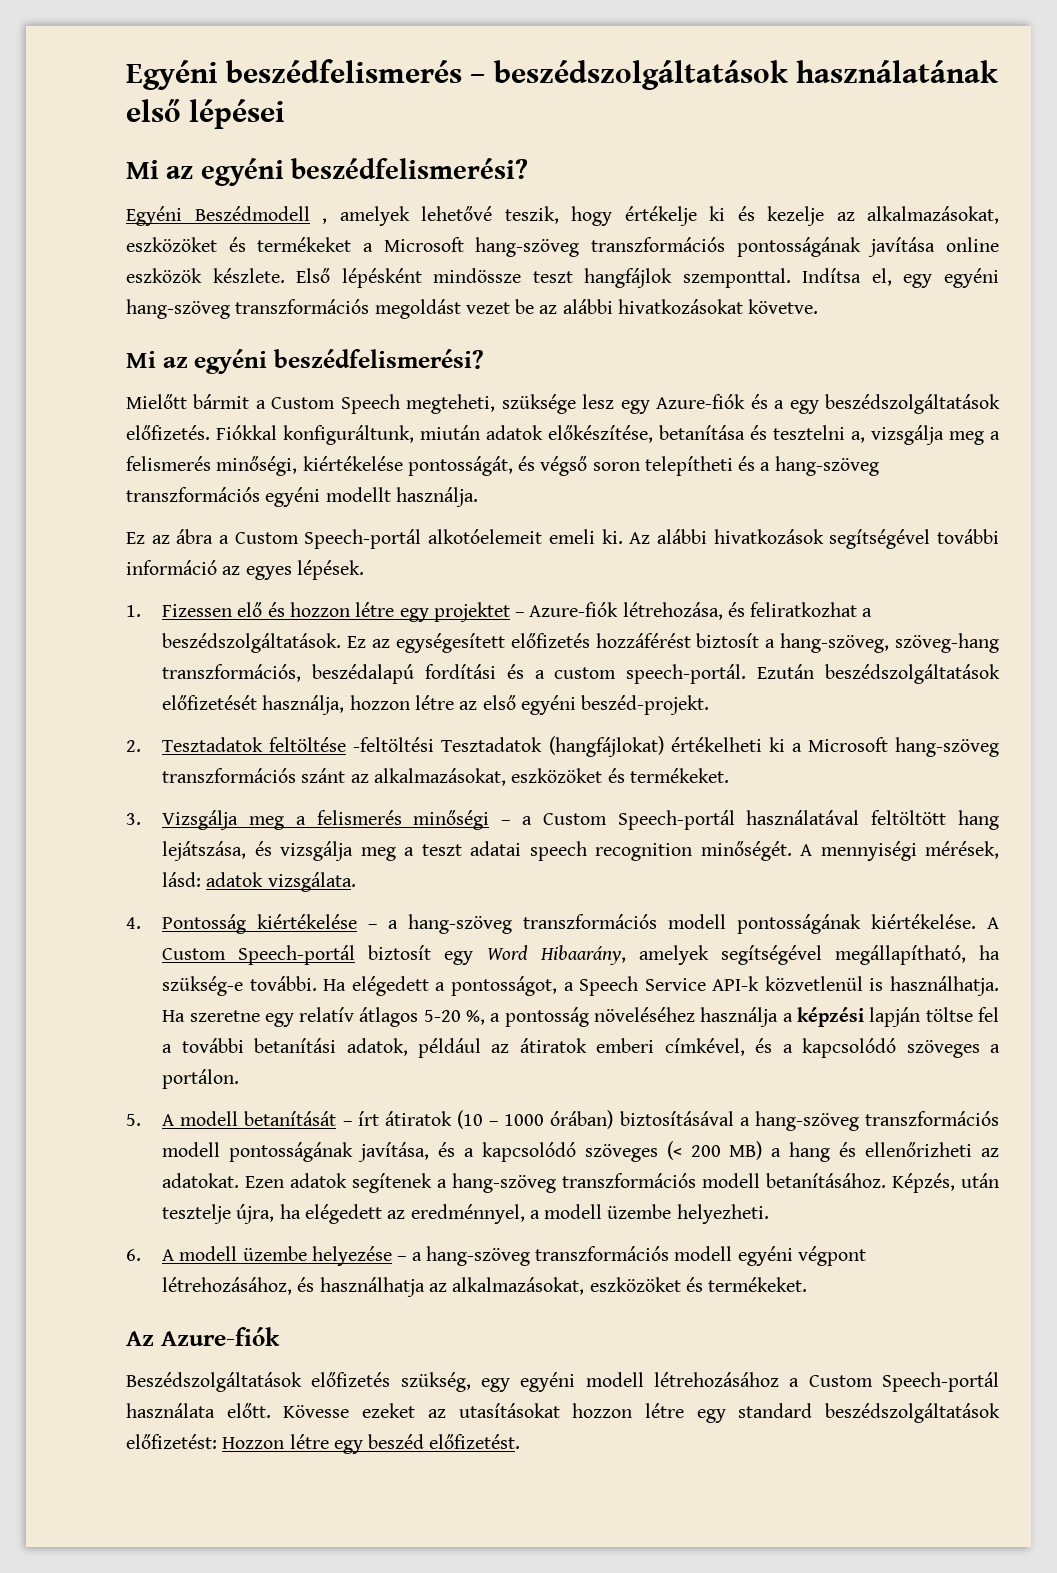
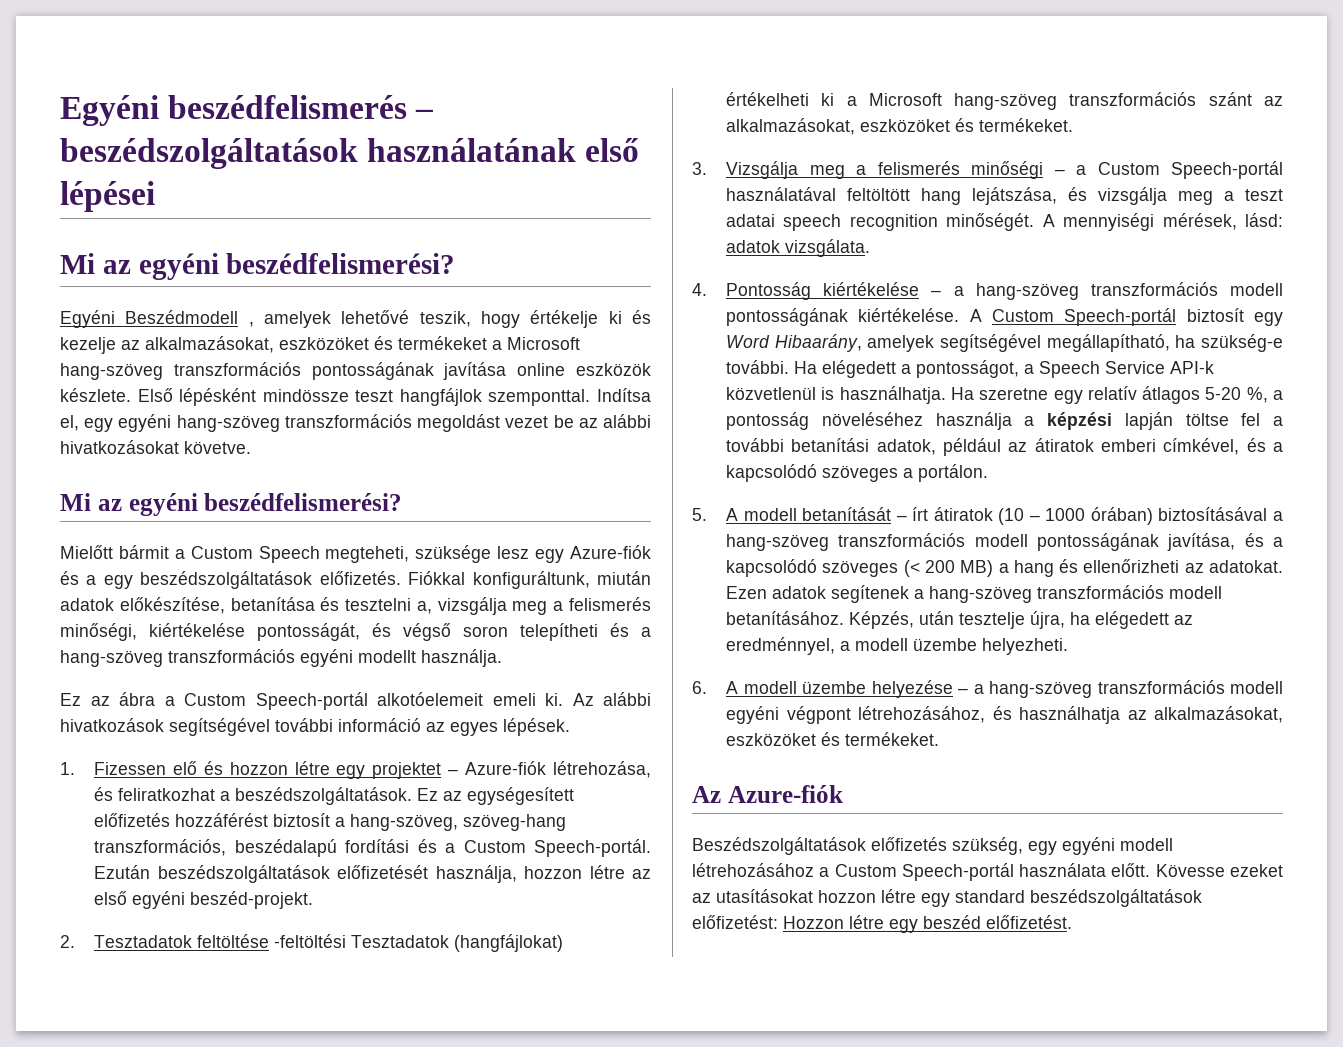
[554,664,747,684] custom speech-portál. -> [463,839,651,857] Custom Speech-portál.

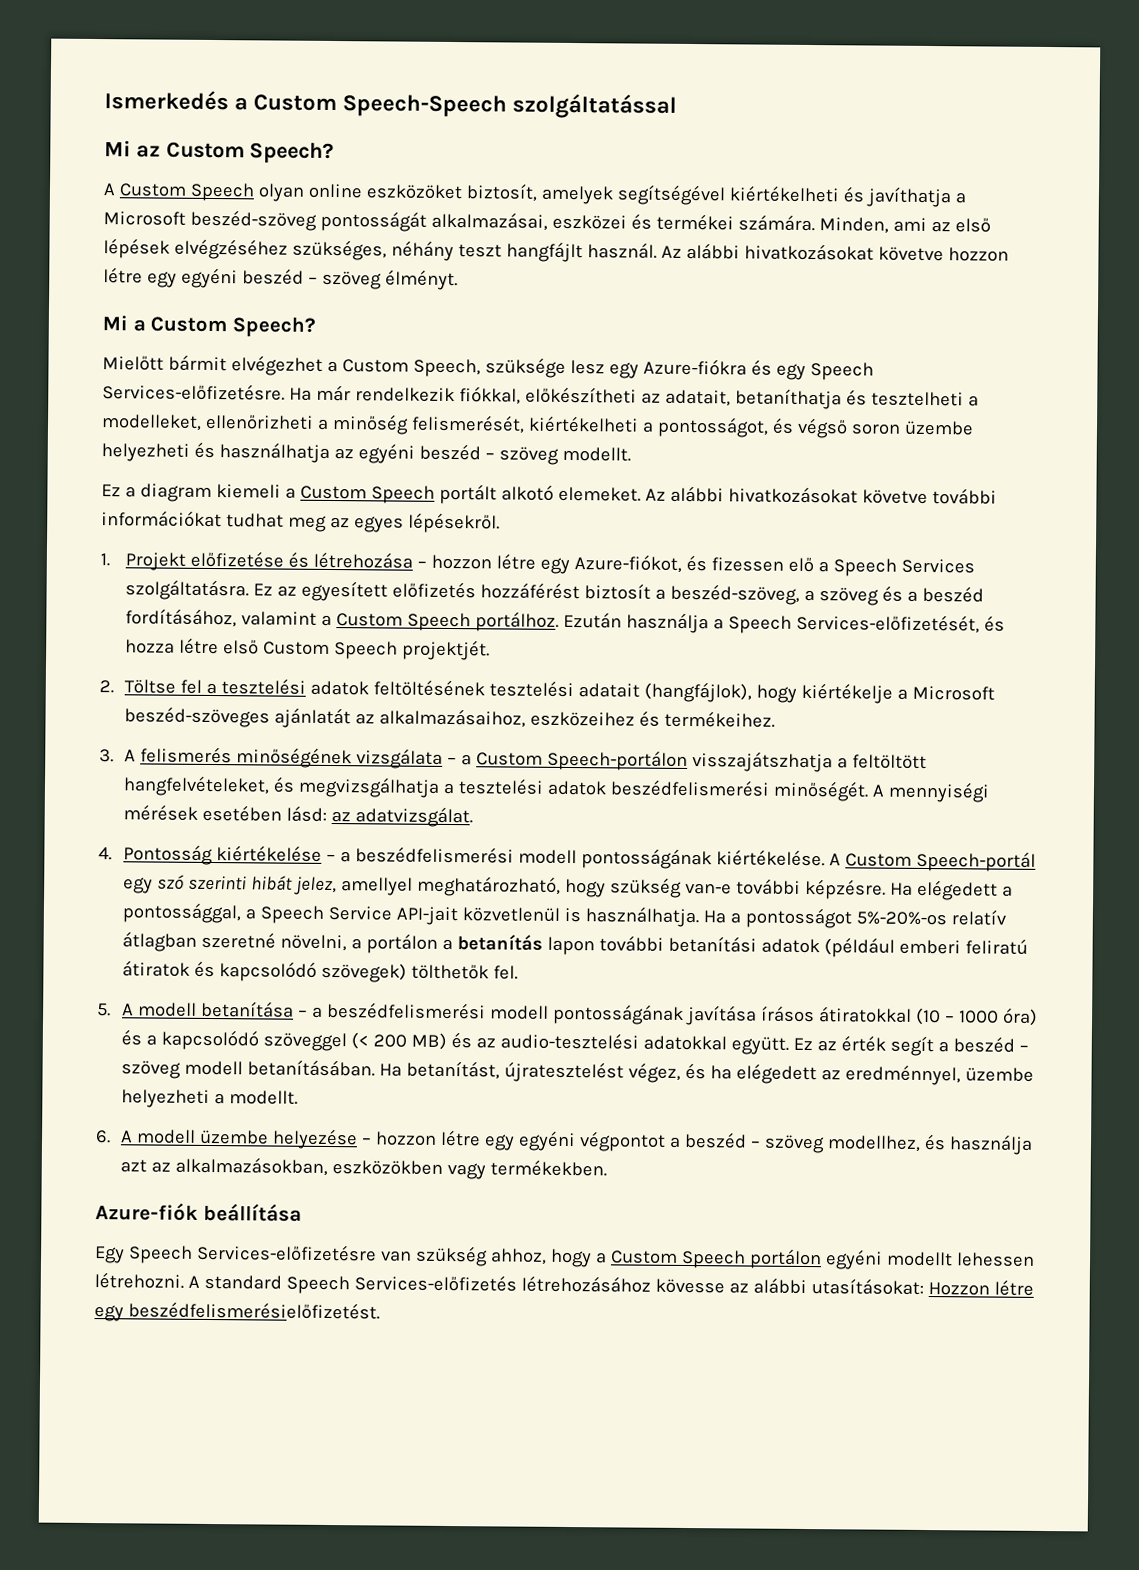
[60,95,434,126] [60,138,640,169] [60,181,155,212] [60,253,456,280] [60,310,651,328] [60,336,580,354] [60,362,651,380] [60,388,651,406] [60,414,651,432] [60,440,251,454] [60,493,403,516] [60,545,652,563] [60,571,652,589] [60,597,651,615] [60,623,651,641] [60,649,502,667] [60,692,651,710] [60,718,421,736] Egyéni beszédfelismerés – beszédszolgáltatások használatának első lépései // Mi az egyéni beszédfelismerési? // Egyéni Beszédmodell , amelyek lehetővé teszik, hogy értékelje ki és kezelje az alkalmazásokat, eszközöket és termékeket a Microsoft hang-szöveg transzformációs pontosságának javítása online eszközök készlete. Első lépésként mindössze teszt hangfájlok szemponttal. Indítsa el, egy egyéni hang-szöveg transzformációs megoldást vezet be az alábbi hivatkozásokat követve. // Mi az egyéni beszédfelismerési? // Mielőtt bármit a Custom Speech megteheti, szüksége lesz egy Azure-fiók és a egy beszédszolgáltatások előfizetés. Fiókkal konfiguráltunk, miután adatok előkészítése, betanítása és tesztelni a, vizsgálja meg a felismerés minőségi, kiértékelése pontosságát, és végső soron telepítheti és a hang-szöveg transzformációs egyéni modellt használja. // Ez az ábra a Custom Speech-portál alkotóelemeit emeli ki. Az alábbi hivatkozások segítségével további információ -> [104,90,678,119] [104,140,335,165] [103,182,966,208] [103,209,991,234] [103,238,1009,263] [103,267,458,291] [102,315,316,337] [102,354,874,381] [102,383,979,410] [101,413,974,439] [101,441,631,465] [101,483,997,505] [101,510,327,532] Ismerkedés a Custom Speech-Speech szolgáltatással // Mi az Custom Speech? // A Custom Speech olyan online eszközöket biztosít, amelyek segítségével kiértékelheti és javíthatja a Microsoft beszéd-szöveg pontosságát alkalmazásai, eszközei és termékei számára. Minden, ami az első lépések elvégzéséhez szükséges, néhány teszt hangfájlt használ. Az alábbi hivatkozásokat követve hozzon létre egy egyéni beszéd – szöveg élményt. // Mi a Custom Speech? // Mielőtt bármit elvégezhet a Custom Speech, szüksége lesz egy Azure-fiókra és egy Speech Services-előfizetésre. Ha már rendelkezik fiókkal, előkészítheti az adatait, betaníthatja és tesztelheti a modelleket, ellenőrizheti a minőség felismerését, kiértékelheti a pontosságot, és végső soron üzembe helyezheti és használhatja az egyéni beszéd – szöveg modellt. // Ez a diagram kiemeli a Custom Speech portált alkotó elemeket. Az alábbi hivatkozásokat követve további információkat tudhat meg
[503,718,570,736] lépések. -> [407,512,500,534] lépésekről.
[94,761,651,779] [94,787,575,805] Fizessen elő és hozzon létre egy projektet – Azure-fiók létrehozása, és feliratkozhat a beszédszolgáltatások. Ez az egységesített -> [124,550,975,577] [124,579,388,602] Projekt előfizetése és létrehozása – hozzon létre egy Azure-fiókot, és fizessen elő a Speech Services szolgáltatásra. Ez az egyesített
[350,814,567,831] [94,839,651,857] [94,865,651,883] [94,891,314,909] [60,934,564,952] [726,92,1283,110] [726,118,1074,135] [692,161,1283,179] [726,187,1283,205] [726,213,1283,231] [726,239,871,257] hang-szöveg, szöveg-hang transzformációs, beszédalapú fordítási és a Custom Speech-portál. Ezután beszédszolgáltatások előfizetését használja, hozzon létre az első egyéni beszéd-projekt. // 2. Tesztadatok feltöltése -feltöltési Tesztadatok (hangfájlokat) értékelheti ki a Microsoft hang-szöveg transzformációs szánt az alkalmazásokat, eszközöket és termékeket. // 3. Vizsgálja meg a felismerés minőségi – a Custom Speech-portál használatával feltöltött hang lejátszása, és vizsgálja meg a teszt adatai speech recognition minőségét. A mennyiségi mérések, lásd: adatok vizsgálata. -> [669,583,984,606] [124,608,1005,634] [124,637,490,661] [99,678,995,704] [123,706,775,729] [99,746,927,773] [122,775,990,803] [122,804,473,828] beszéd-szöveg, a szöveg és a beszéd fordításához, valamint a Custom Speech portálhoz. Ezután használja a Speech Services-előfizetését, és hozza létre első Custom Speech projektjét. // 2. Töltse fel a tesztelési adatok feltöltésének tesztelési adatait (hangfájlok), hogy kiértékelje a Microsoft beszéd-szöveges ajánlatát az alkalmazásaihoz, eszközeihez és termékeihez. // 3. A felismerés minőségének vizsgálata – a Custom Speech-portálon visszajátszhatja a feltöltött hangfelvételeket, és megvizsgálhatja a tesztelési adatok beszédfelismerési minőségét. A mennyiségi mérések esetében lásd: az adatvizsgálat.
[975,282,1218,300] hang-szöveg transzformációs -> [354,846,514,864] beszédfelismerési
[1186,308,1283,326] [726,334,1283,352] [726,360,790,374] biztosít egy Word Hibaarány, amelyek segítségével megállapítható, ha szükség-e további. -> [122,874,886,900] egy szó szerinti hibát jelez, amellyel meghatározható, hogy szükség van-e további képzésre.
[916,360,1020,378] pontosságot, -> [121,902,241,924] pontossággal,
[1170,361,1215,374] API-k -> [395,906,458,926] API-jait
[979,386,1283,404] [726,412,1283,430] [726,438,1283,456] [726,464,989,482] [692,507,1283,525] [726,533,1283,551] [726,559,899,577] szeretne egy relatív átlagos 5-20 %, a pontosság növeléséhez használja a képzési lapján töltse fel a további betanítási adatok, például az átiratok emberi címkével, és a kapcsolódó szöveges a portálon. // 5. A modell betanítását – írt átiratok (10 – 1000 órában) biztosításával a hang-szöveg transzformációs modell pontosságának javítása, és a kapcsolódó szöveges -> [729,907,1006,929] [121,931,1028,958] [121,960,518,983] [97,1000,1038,1026] [120,1029,347,1052] a pontosságot 5%-20%-os relatív átlagban szeretné növelni, a portálon a betanítás lapon további betanítási adatok (például emberi feliratú átiratok és kapcsolódó szövegek) tölthetők fel. // 5. A modell betanítása – a beszédfelismerési modell pontosságának javítása írásos átiratokkal (10 – 1000 óra) és a kapcsolódó szöveggel
[998,559,1283,577] [726,585,1223,603] [726,611,1194,629] [726,637,1069,655] a hang és ellenőrizheti az adatokat. Ezen adatok segítenek a hang-szöveg transzformációs modell betanításához. Képzés, után tesztelje újra, ha elégedett az eredménnyel, a modell üzembe helyezheti. -> [450,1032,1029,1057] [120,1059,1034,1086] [120,1089,298,1108] és az audio-tesztelési adatokkal együtt. Ez az érték segít a beszéd – szöveg modell betanításában. Ha betanítást, újratesztelést végez, és ha elégedett az eredménnyel, üzembe helyezheti a modellt.
[973,680,1283,698] [726,706,1283,724] [726,732,940,746] [692,785,843,803] [692,837,1173,855] [692,863,1283,881] [692,889,1202,907] [692,915,778,929] a hang-szöveg transzformációs modell egyéni végpont létrehozásához, és használhatja az alkalmazásokat, eszközöket és termékeket. // Az Azure-fiók // Beszédszolgáltatások előfizetés szükség, egy egyéni modell létrehozásához a Custom Speech-portál használata előtt. Kövesse ezeket az utasításokat hozzon létre egy standard beszédszolgáltatások előfizetést: -> [374,1129,1033,1155] [119,1156,607,1180] [95,1202,302,1222] [94,1243,1035,1270] [94,1272,924,1295] hozzon létre egy egyéni végpontot a beszéd – szöveg modellhez, és használja azt az alkalmazásokban, eszközökben vagy termékekben. // Azure-fiók beállítása // Egy Speech Services-előfizetésre van szükség ahhoz, hogy a Custom Speech portálon egyéni modellt lehessen létrehozni. A standard Speech Services-előfizetés létrehozásához kövesse az alábbi utasításokat:
[923,915,1072,929] beszéd előfizetést. -> [127,1301,380,1320] beszédfelismerésielőfizetést.

